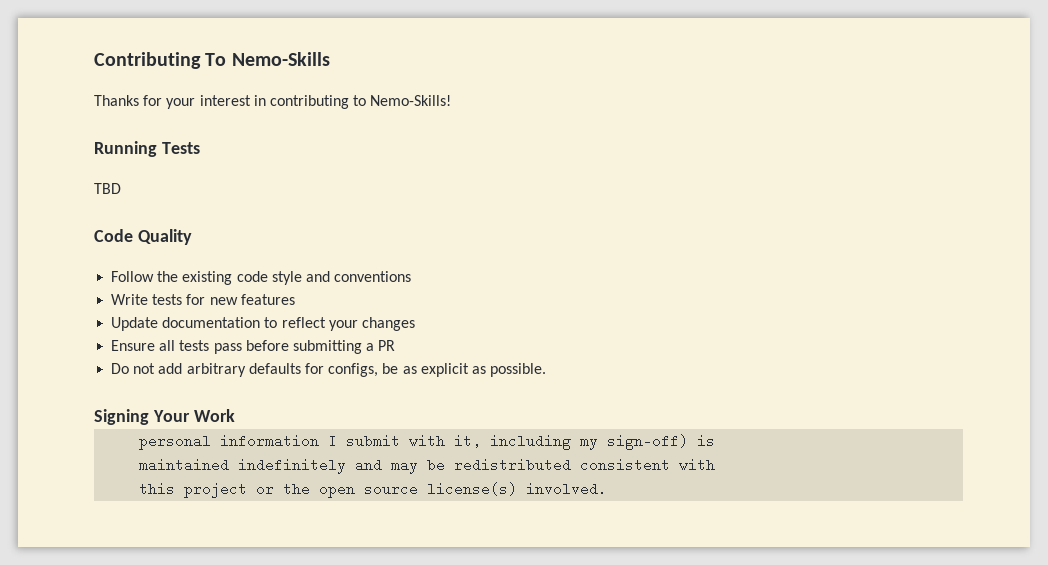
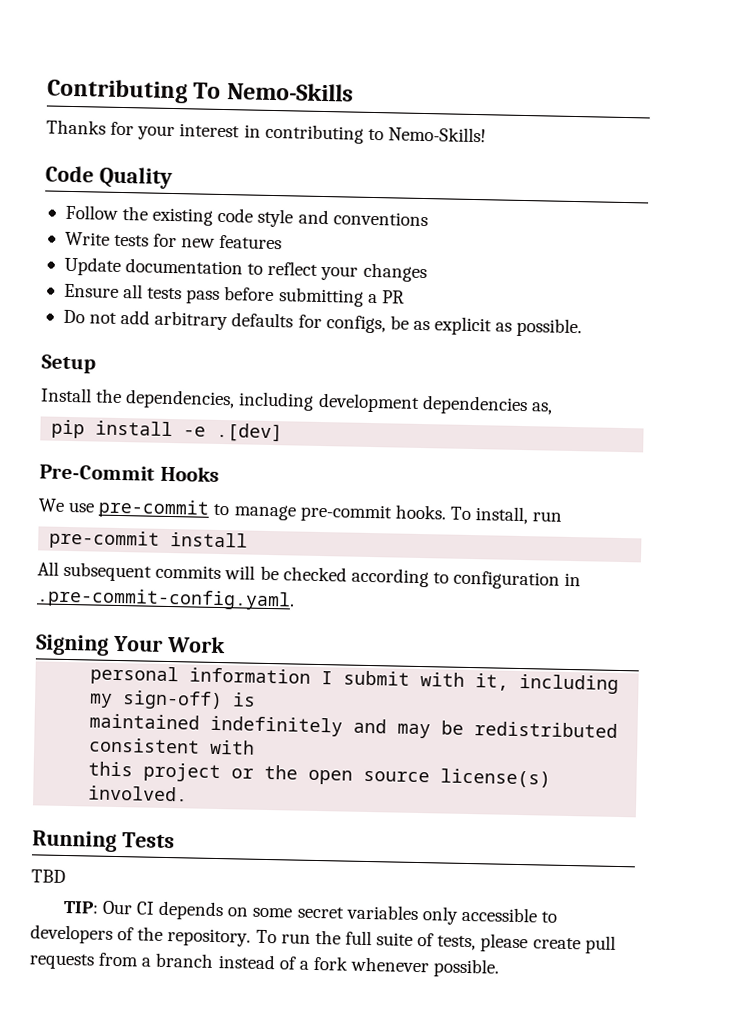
[94,141,200,157] [94,183,121,194] // Running Tests // TBD -> (486, 134) none
(547, 370) none -> [41,354,96,374] [41,387,553,416] [51,419,284,443] [39,464,219,482] [38,498,563,525] [49,529,249,550] [37,561,582,590] [36,587,295,611] // Setup // Install the dependencies, including development dependencies as, // pip install -e .[dev] // Pre-Commit Hooks // We use pre-commit to manage pre-commit hooks. To install, run // pre-commit install // All subsequent commits will be checked according to configuration in .pre-commit-config.yaml.
(608, 489) none -> [32,830,175,853] [31,869,66,884] [62,900,558,925] [30,924,616,954] [29,952,500,978] // Running Tests // TBD // TIP: Our CI depends on some secret variables only accessible to developers of the repository. To run the full suite of tests, please create pull requests from a branch instead of a fork whenever possible.

